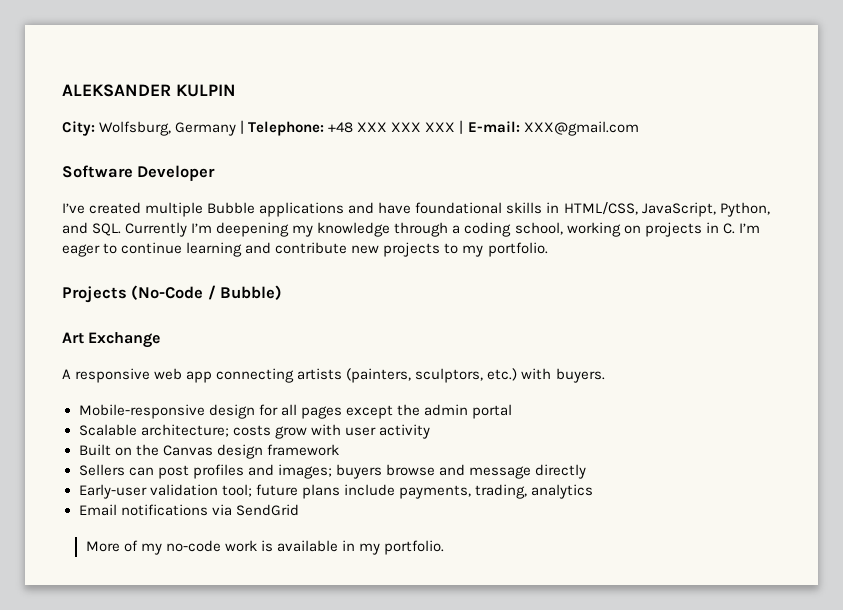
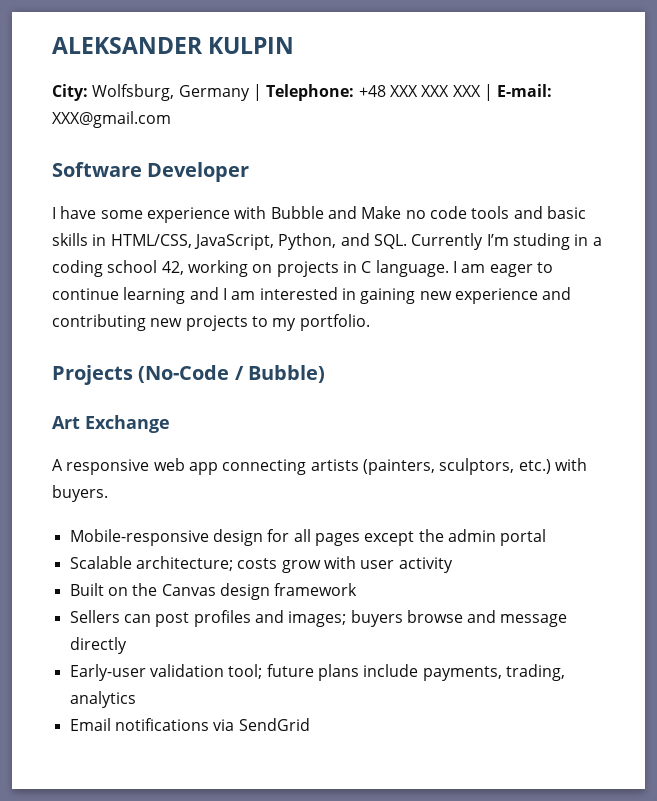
[62,202,503,217] I’ve created multiple Bubble applications and have foundational -> [52,206,586,223] I have some experience with Bubble and Make no code tools and basic
[216,222,760,237] deepening my knowledge through a coding school, working on projects in C. I’m -> [512,233,602,250] [52,260,486,277] studing in a coding school 42, working on projects in C language. I am
[275,242,348,254] contribute -> [222,287,572,304] [52,314,146,331] I am interested in gaining new experience and contributing
[85,540,445,555] // More of my no-code work is available in my portfolio. -> (310, 724) none

